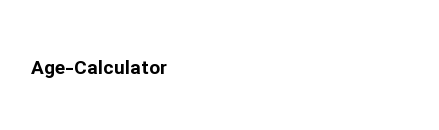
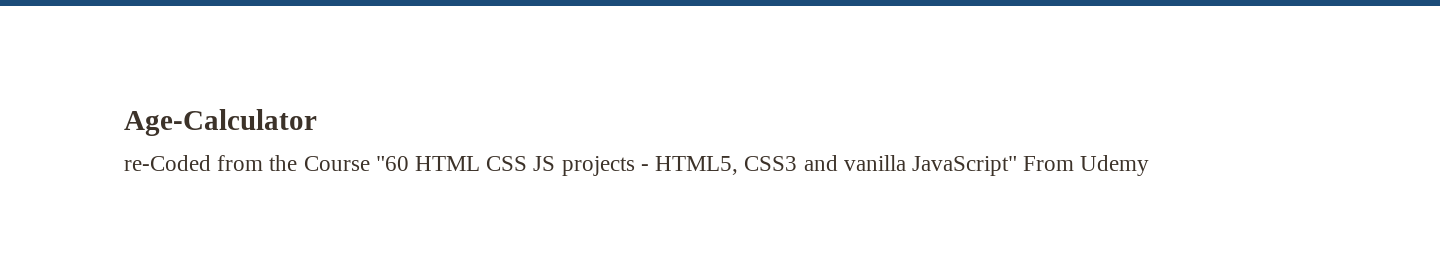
(167, 69) none -> [124,155,1150,176] // re-Coded from the Course "60 HTML CSS JS projects - HTML5, CSS3 and vanilla JavaScript" From Udemy

